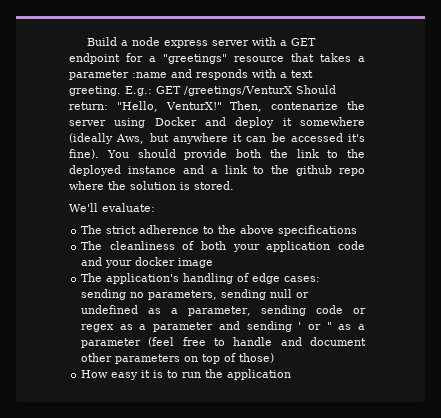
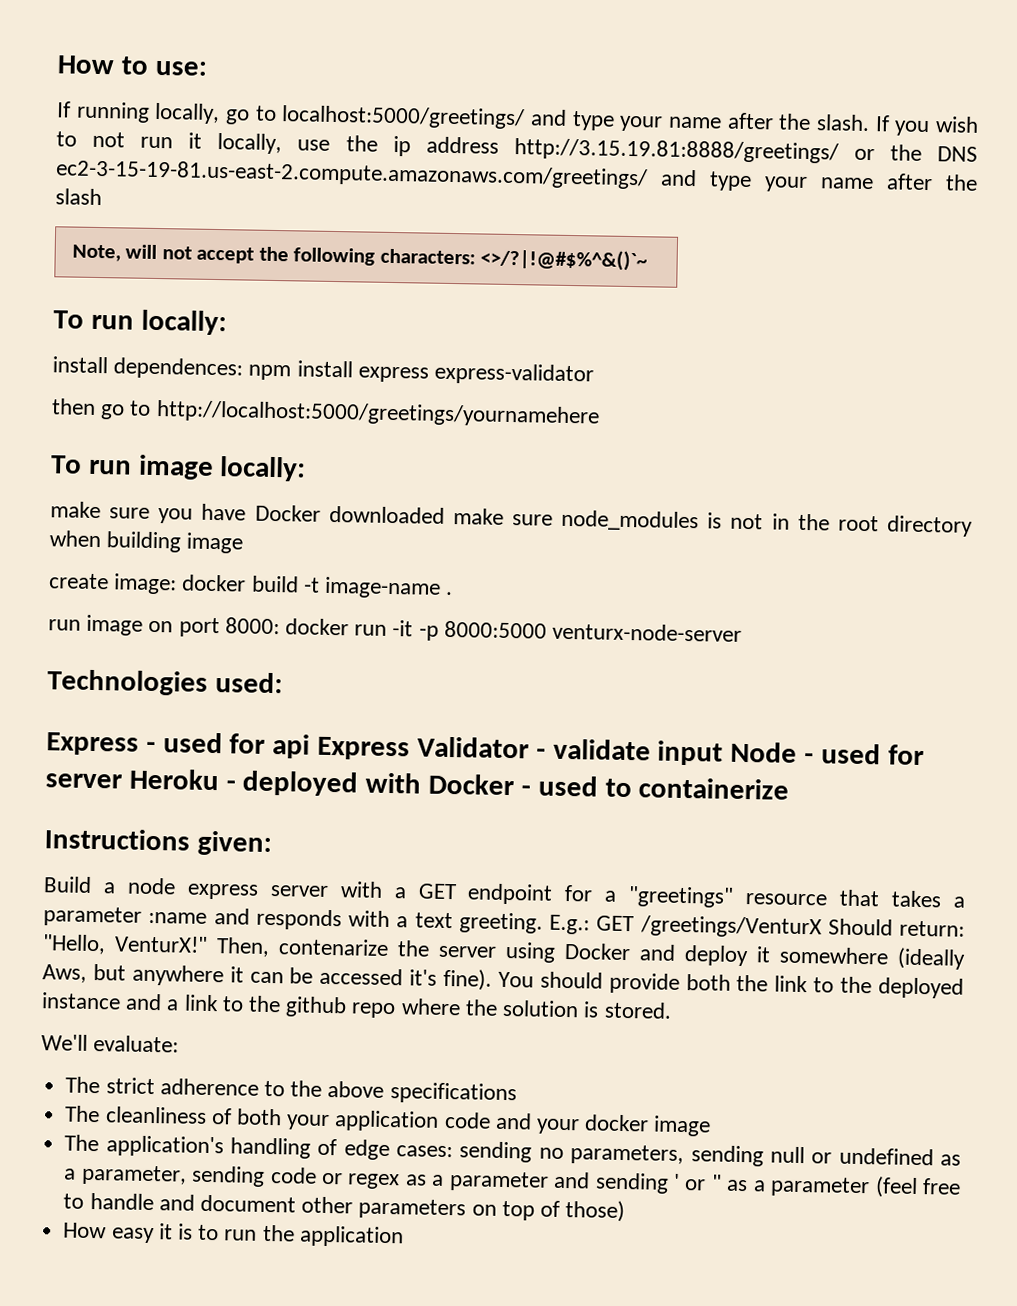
(86, 41) none -> [57,55,207,76] [57,101,979,137] [56,131,979,164] [55,159,978,192] [55,188,102,206] [71,244,649,272] [53,309,227,336] [52,356,595,386] [51,398,600,428] [50,454,307,482] [50,501,973,537] [49,530,244,554] [49,573,454,599] [48,614,743,642] [47,669,283,696] [46,732,924,766] [45,768,790,800] [44,828,272,857] How to use: // If running locally, go to localhost:5000/greetings/ and type your name after the slash. If you wish to not run it locally, use the ip address http://3.15.19.81:8888/greetings/ or the DNS ec2-3-15-19-81.us-east-2.compute.amazonaws.com/greetings/ and type your name after the slash // Note, will not accept the following characters: <>/?|!@#$%^&()`~ // To run locally: // install dependences: npm install express express-validator // then go to http://localhost:5000/greetings/yournamehere // To run image locally: // make sure you have Docker downloaded make sure node_modules is not in the root directory when building image // create image: docker build -t image-name . // run image on port 8000: docker run -it -p 8000:5000 venturx-node-server // Technologies used: // Express - used for api Express Validator - validate input Node - used for server Heroku - deployed with Docker - used to containerize // Instructions given: //

